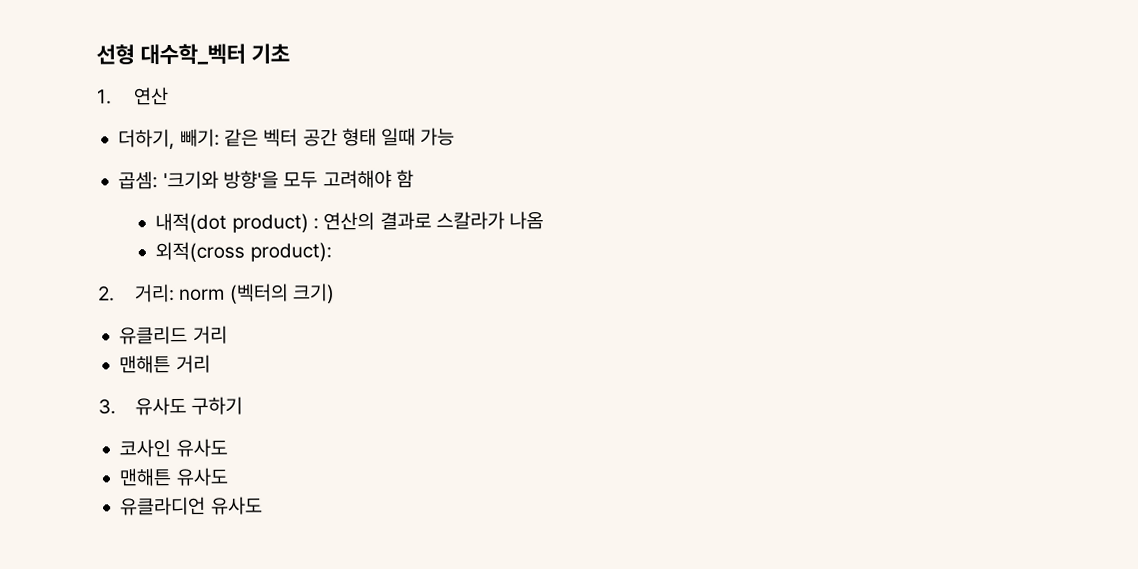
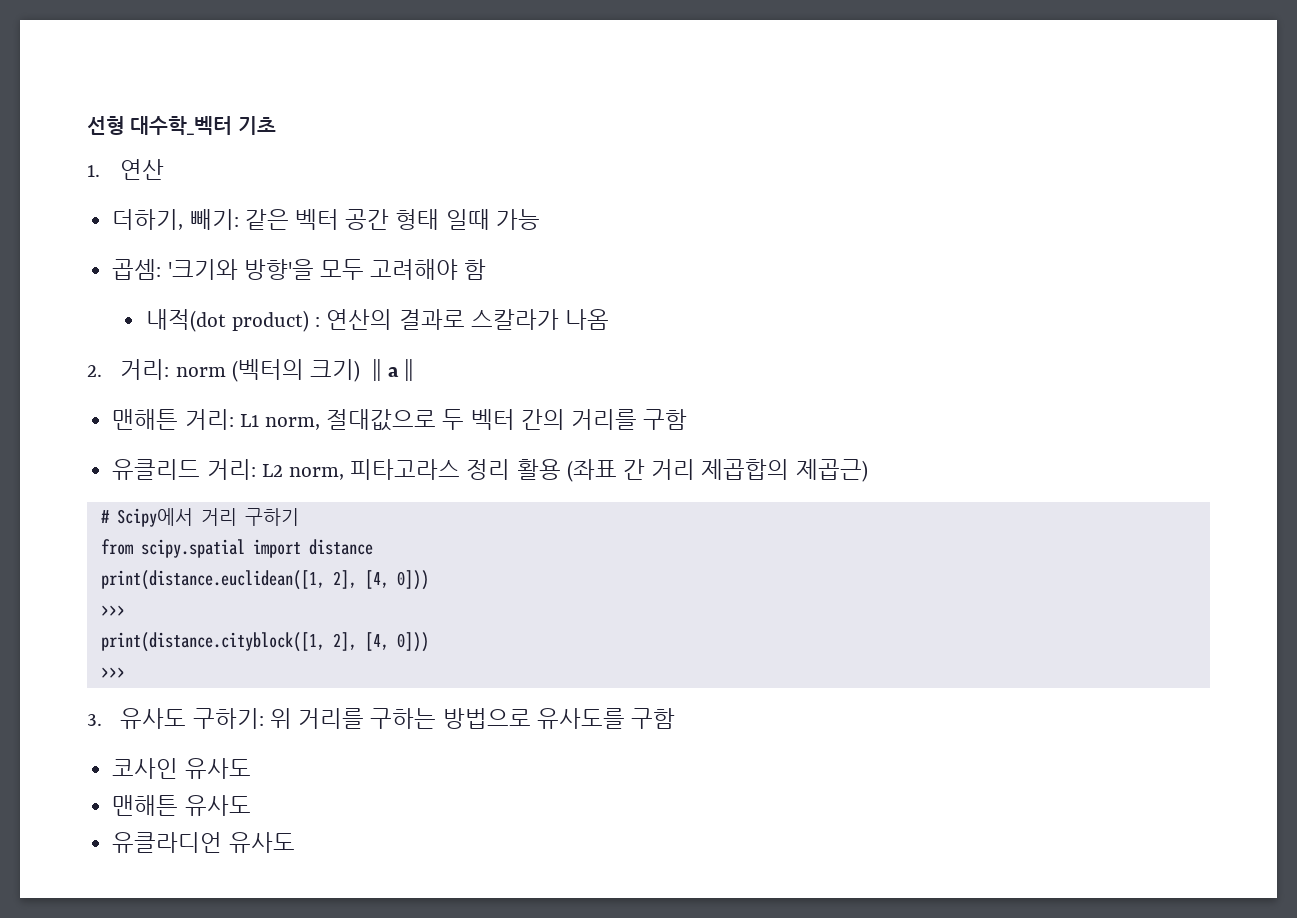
[155,241,332,263] // 외적(cross product): -> (610, 319) none
[119,325,228,345] [119,354,211,374] [98,396,244,416] // 유클리드 거리 // 맨해튼 거리 // 3. 유사도 구하기 -> [366,359,421,381] [112,409,688,431] [112,459,868,482] [100,508,299,527] [100,539,373,558] [100,570,429,590] [100,605,125,616] [100,632,429,652] [100,667,125,678] [87,708,675,729] ‖a‖ // 맨해튼 거리: L1 norm, 절대값으로 두 벡터 간의 거리를 구함 // 유클리드 거리: L2 norm, 피타고라스 정리 활용 (좌표 간 거리 제곱합의 제곱근) // # Scipy에서 거리 구하기 // from scipy.spatial import distance // print(distance.euclidean([1, 2], [4, 0])) // >>> // print(distance.cityblock([1, 2], [4, 0])) // >>> // 3. 유사도 구하기: 위 거리를 구하는 방법으로 유사도를 구함

